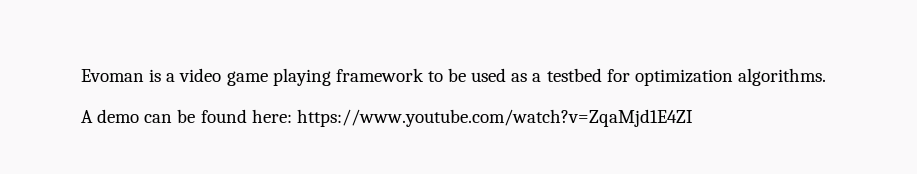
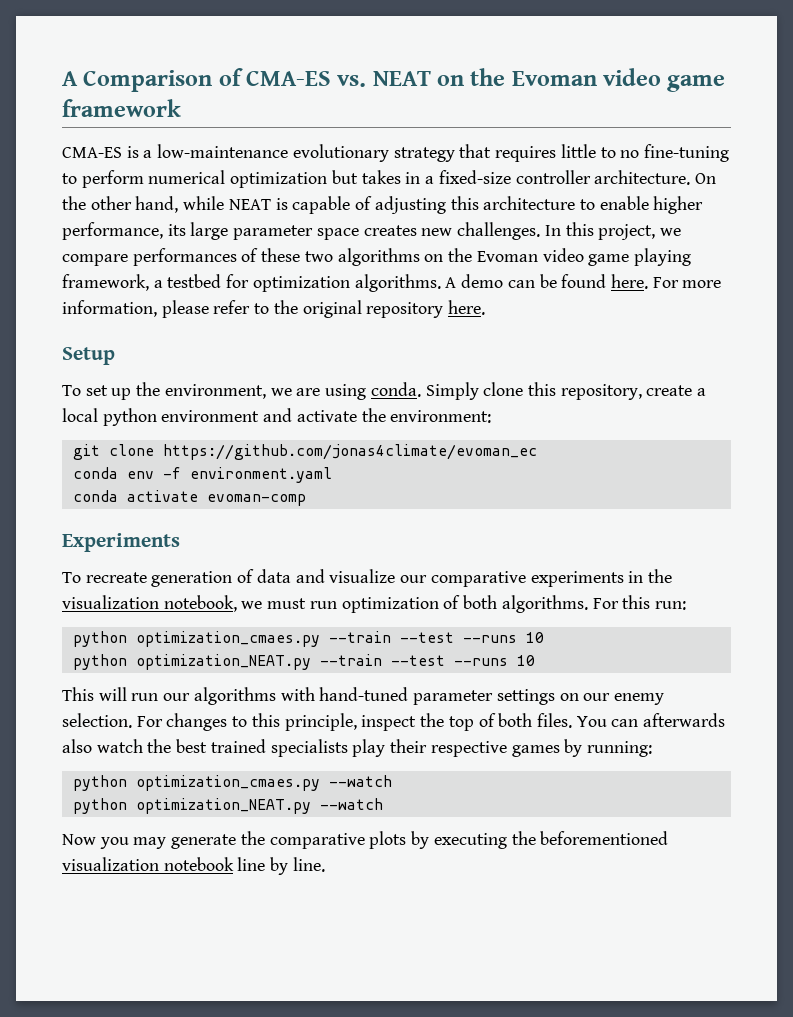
[81,68,528,86] Evoman is a video game playing framework to be used as -> [62,68,726,92] [62,99,181,117] [62,144,729,162] [62,170,716,188] [62,196,704,214] [62,222,681,240] [62,248,691,266] [62,274,149,291] A Comparison of CMA-ES vs. NEAT on the Evoman video game framework // CMA-ES is a low-maintenance evolutionary strategy that requires little to no fine-tuning to perform numerical optimization but takes in a fixed-size controller architecture. On the other hand, while NEAT is capable of adjusting this architecture to enable higher performance, its large parameter space creates new challenges. In this project, we compare performances of these two algorithms on the Evoman video game playing framework,
(826, 77) // -> (441, 283) none
[251,109,693,127] here: https://www.youtube.com/watch?v=ZqaMjd1E4ZI -> [610,274,722,289] [62,300,486,318] [62,347,115,365] [62,382,707,400] [62,408,492,426] [72,444,537,460] [72,467,332,483] [72,490,306,506] [62,533,180,552] [62,569,672,587] [62,595,686,613] [72,631,544,647] [72,654,535,670] [62,687,664,705] [62,713,726,731] [62,739,652,757] [72,775,392,791] [72,798,383,814] [62,831,669,849] [62,857,325,875] here. For more information, please refer to the original repository here. // Setup // To set up the environment, we are using conda. Simply clone this repository, create a local python environment and activate the environment: // git clone https://github.com/jonas4climate/evoman_ec // conda env -f environment.yaml // conda activate evoman-comp // Experiments // To recreate generation of data and visualize our comparative experiments in the visualization notebook, we must run optimization of both algorithms. For this run: // python optimization_cmaes.py --train --test --runs 10 // python optimization_NEAT.py --train --test --runs 10 // This will run our algorithms with hand-tuned parameter settings on our enemy selection. For changes to this principle, inspect the top of both files. You can afterwards also watch the best trained specialists play their respective games by running: // python optimization_cmaes.py --watch // python optimization_NEAT.py --watch // Now you may generate the comparative plots by executing the beforementioned visualization notebook line by line.

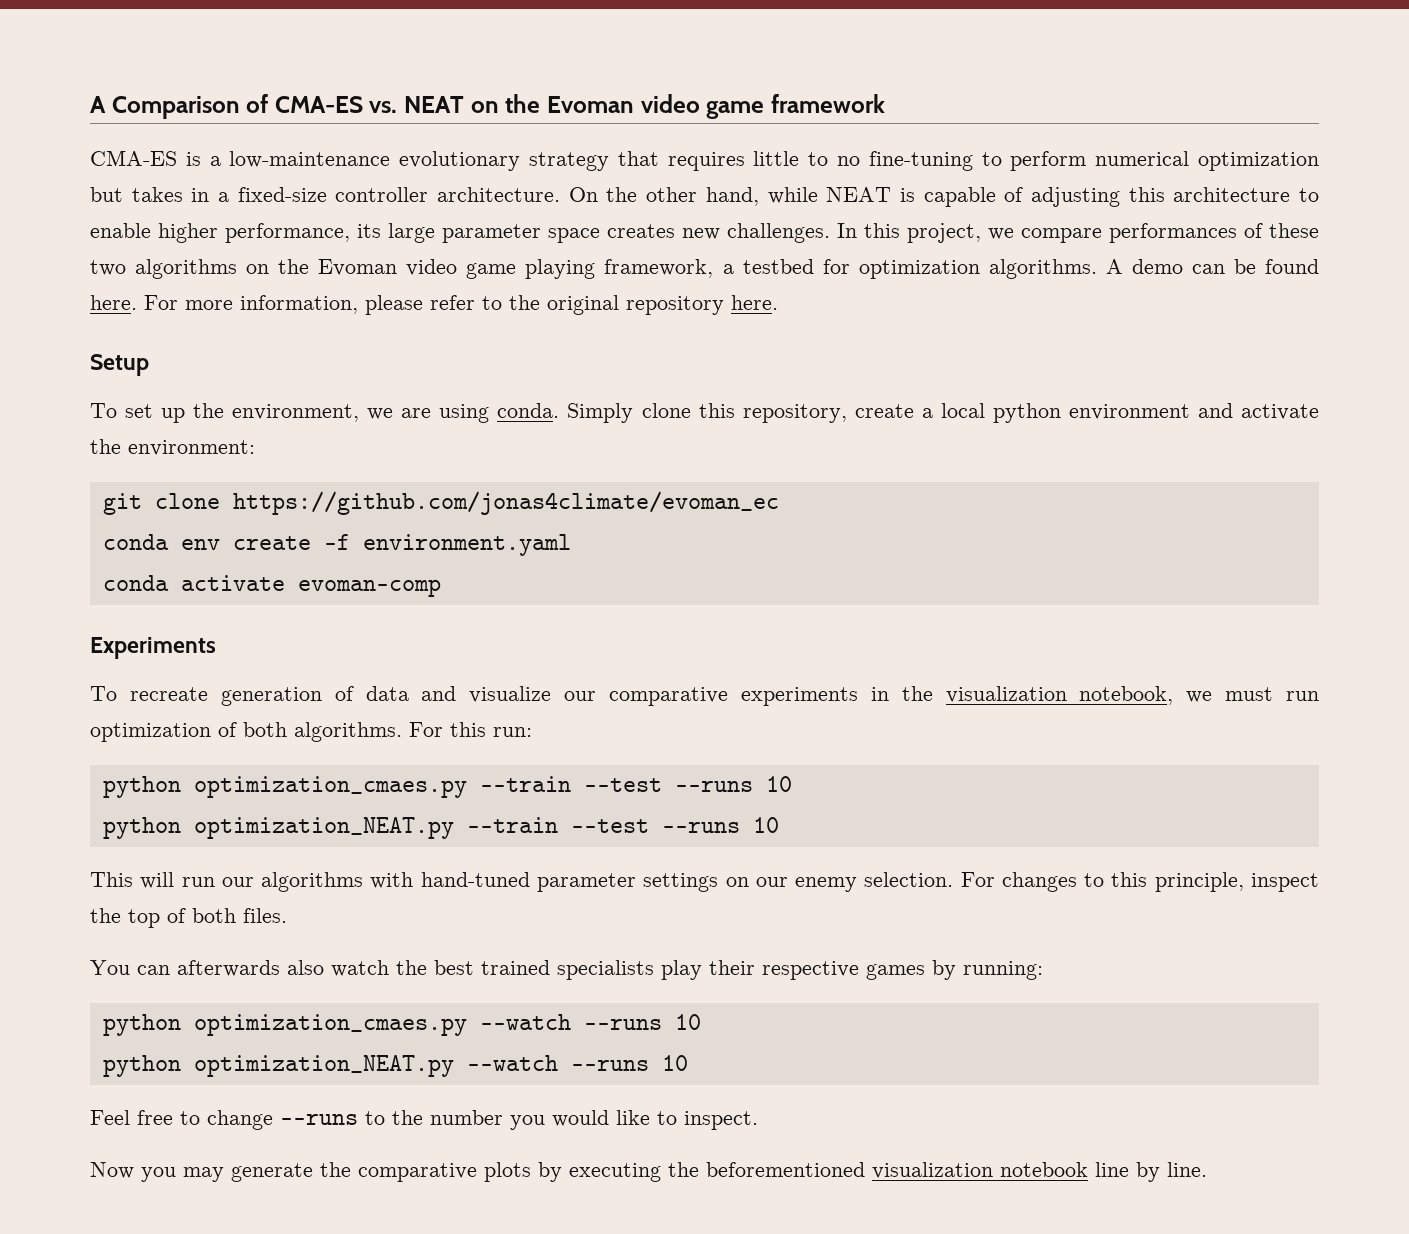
(154, 475) none -> [232,536,311,550] create
(572, 720) none -> (287, 915) //
(392, 781) none -> [583,1014,701,1030] --runs 10
(383, 804) none -> [570,1055,688,1071] [90,1110,758,1130] --runs 10 // Feel free to change --runs to the number you would like to inspect.

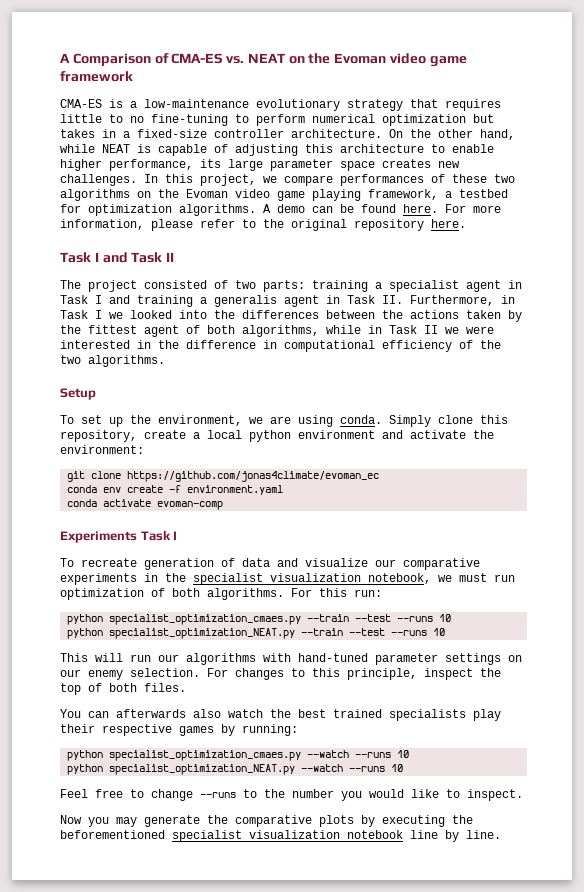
(778, 302) none -> [60,252,175,263] [60,280,522,292] [60,295,515,307] [60,310,522,322] [60,325,494,337] [60,340,501,352] [60,355,165,367] // Task I and Task II // The project consisted of two parts: training a specialist agent in Task I and training a generalis agent in Task II. Furthermore, in Task I we looked into the differences between the actions taken by the fittest agent of both algorithms, while in Task II we were interested in the difference in computational efficiency of the two algorithms.
(216, 648) none -> [140,530,178,541] Task I
(933, 693) none -> [193,573,263,585] specialist
[193,776,467,798] optimization_cmaes.py -> [109,614,302,625] specialist_optimization_cmaes.py
[193,817,454,839] optimization_NEAT.py -> [109,628,296,639] specialist_optimization_NEAT.py
[193,1014,467,1036] optimization_cmaes.py -> [109,750,302,761] specialist_optimization_cmaes.py
[193,1055,454,1077] optimization_NEAT.py -> [109,764,296,775] specialist_optimization_NEAT.py
(865, 1169) none -> [172,830,242,842] specialist

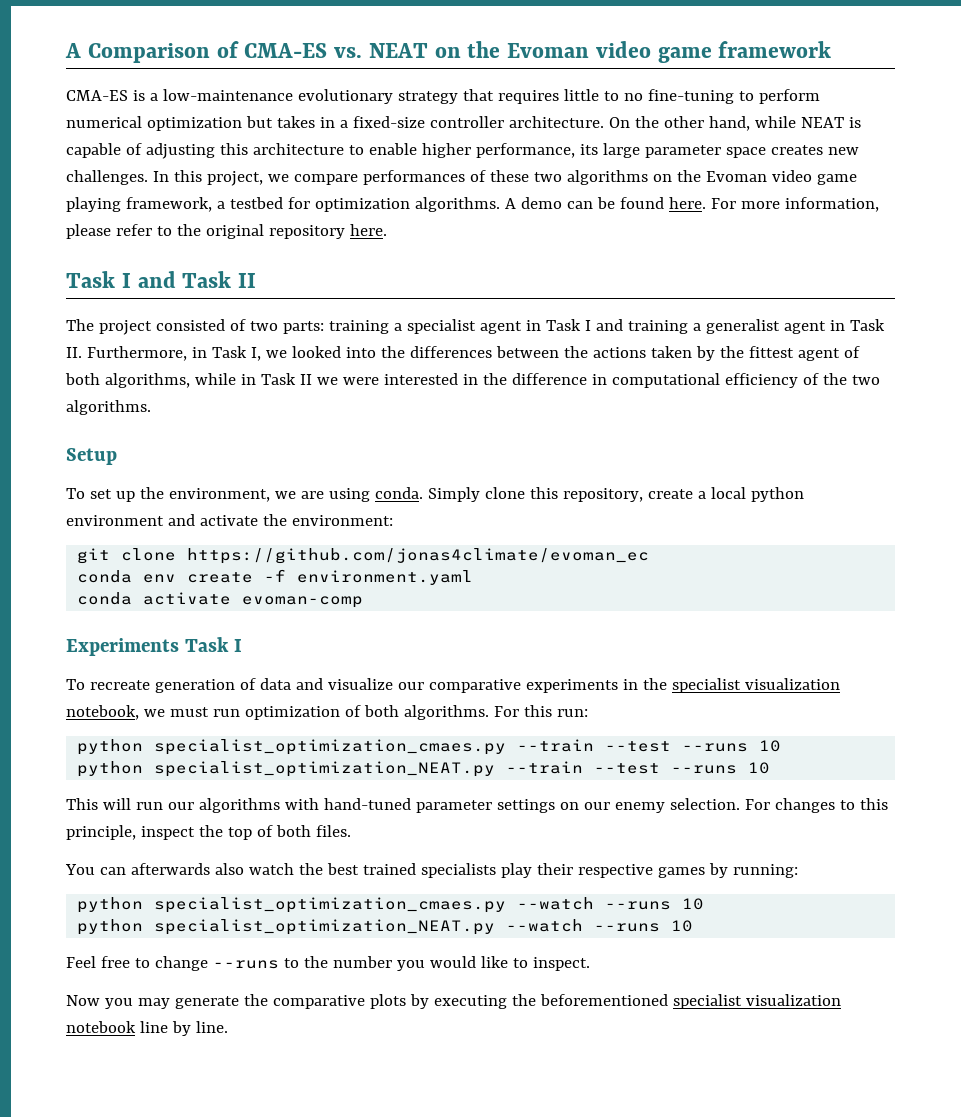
[214,295,277,307] generalis -> [705,319,780,334] generalist
[95,310,102,319] I -> [250,347,261,361] I,

